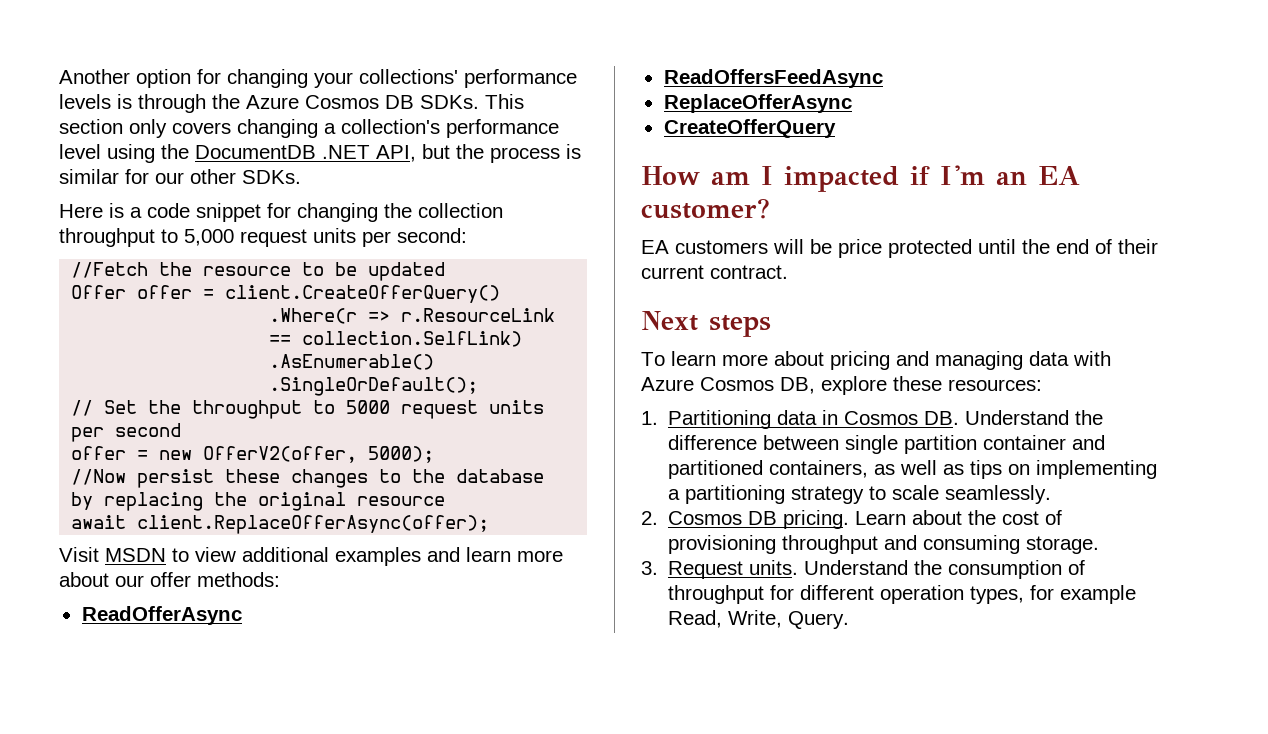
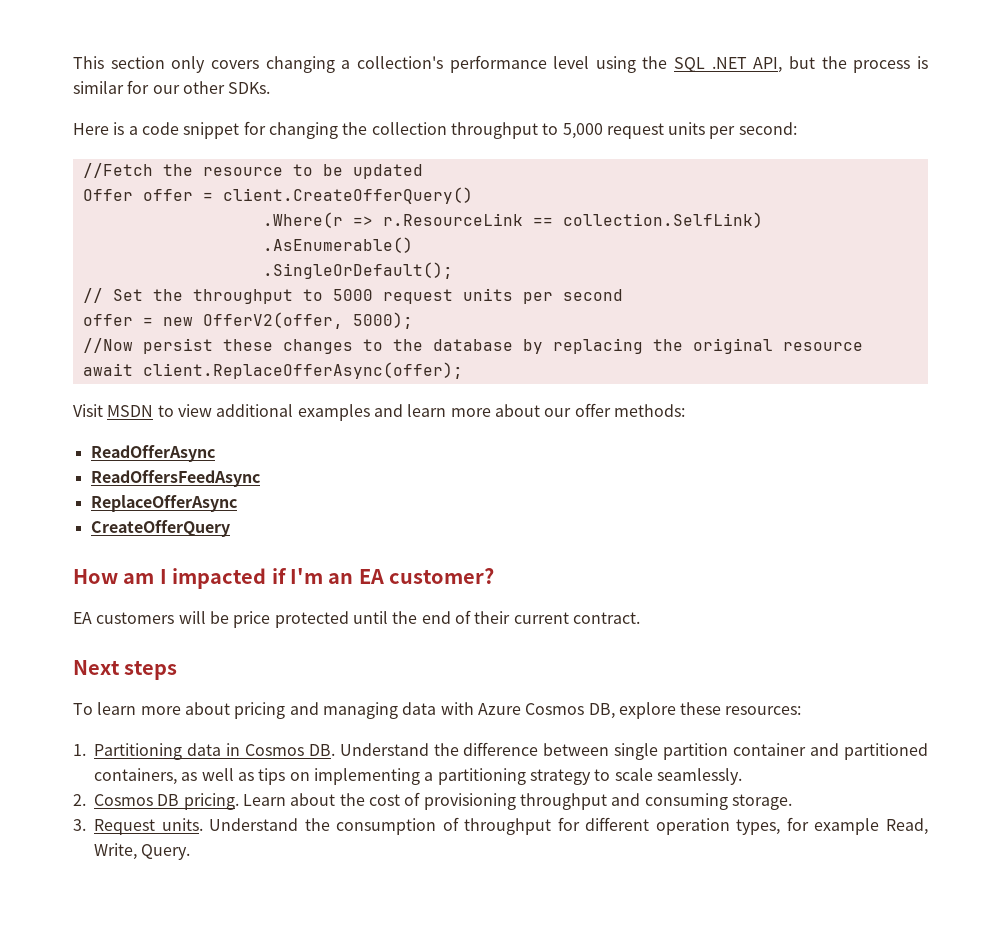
[59,69,577,88] [59,94,479,113] Another option for changing your collections' performance levels is through the Azure Cosmos DB SDKs. -> (73, 62) none
[195,145,316,159] DocumentDB -> [674,57,706,72] SQL

